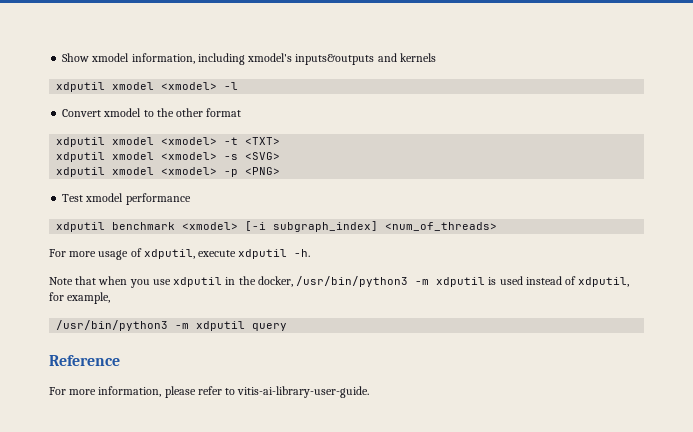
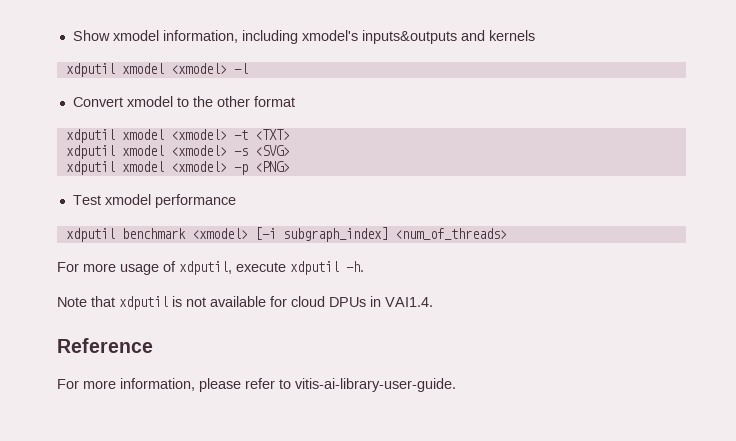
[98,276,630,288] [49,292,111,304] [56,320,288,331] when you use xdputil in the docker, /usr/bin/python3 -m xdputil is used instead of xdputil, for example, // /usr/bin/python3 -m xdputil query -> [119,296,433,310] xdputil is not available for cloud DPUs in VAI1.4.

